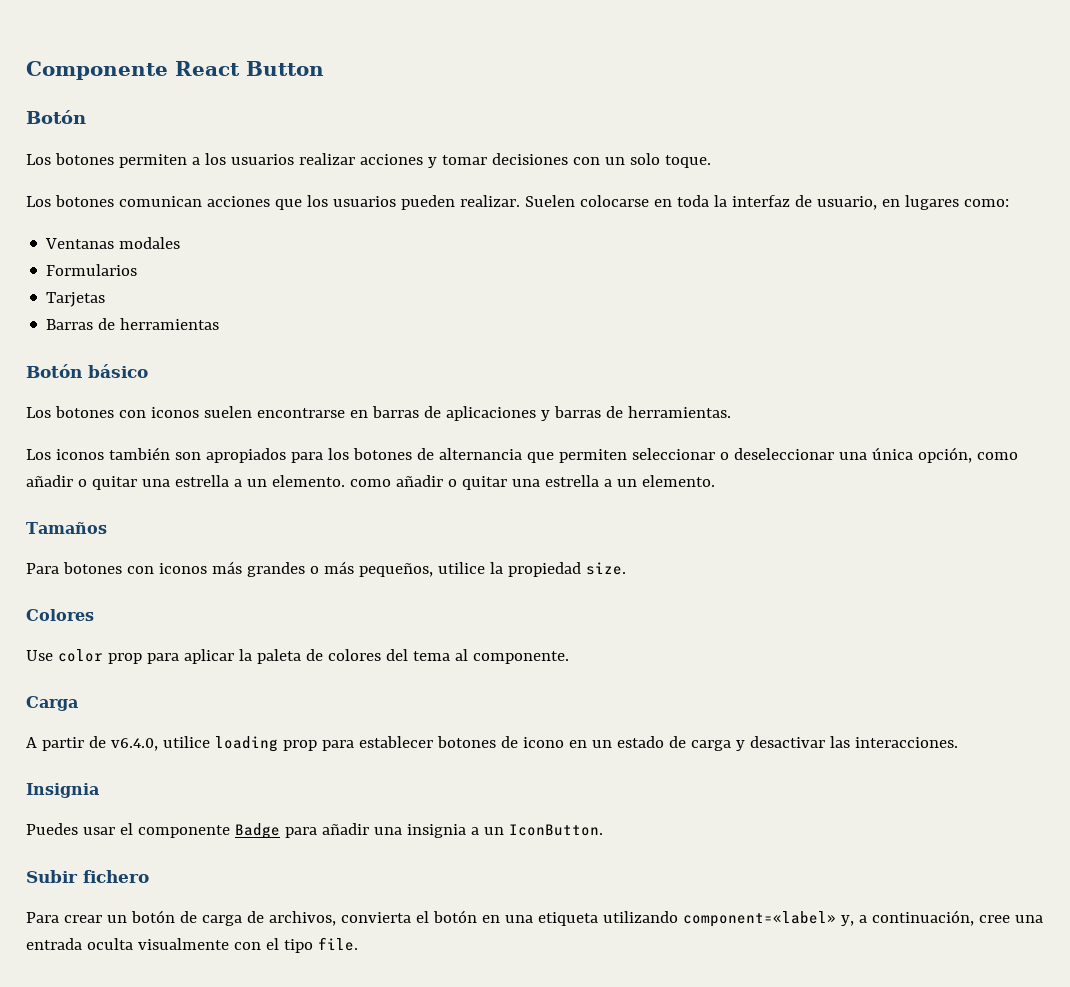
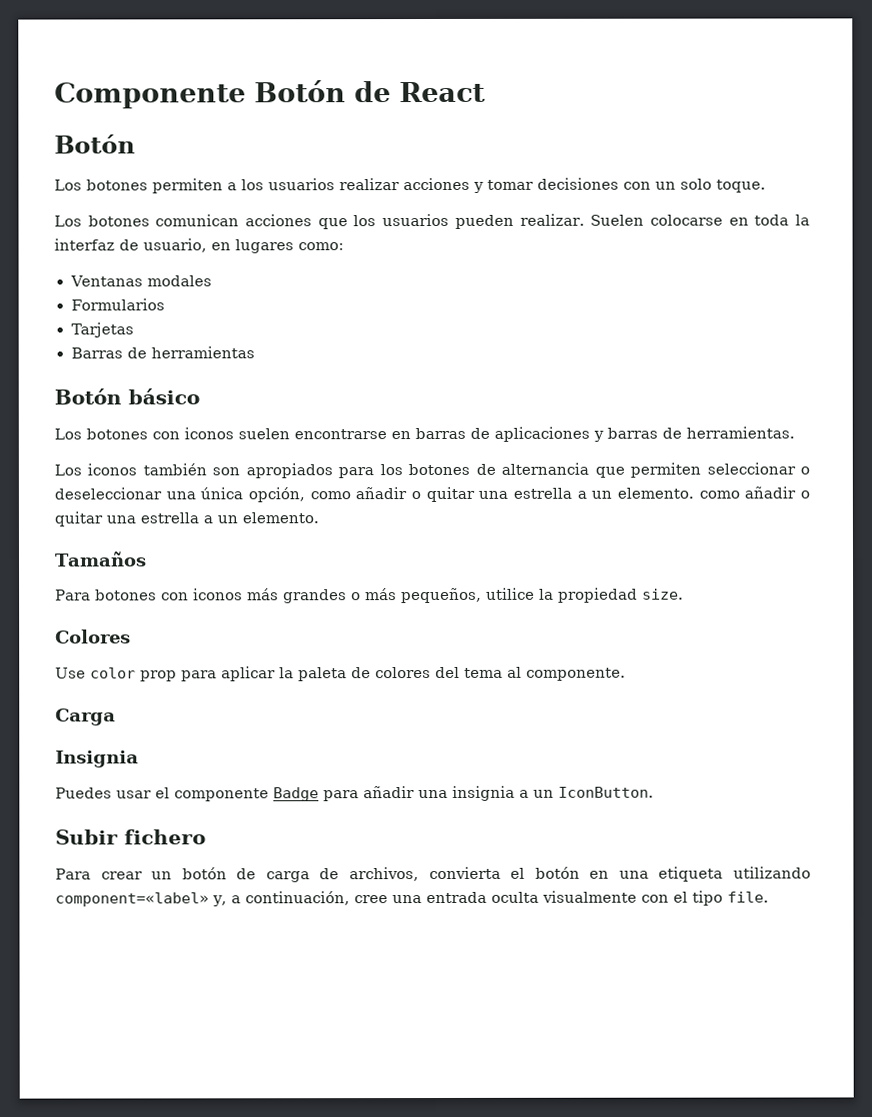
(168, 70) none -> [254,80,391,103] Botón de
[246,61,324,76] Button -> (486, 92) none
[26,736,958,752] // A partir de v6.4.0, utilice loading prop para establecer botones de icono en un estado de carga y desactivar las interacciones. -> (116, 717) none

